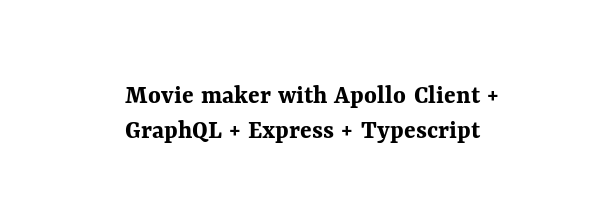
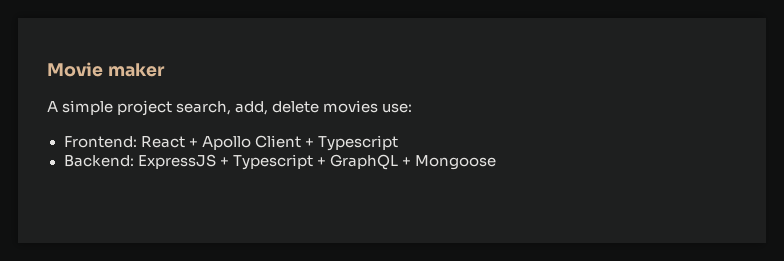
[278,85,499,108] [125,120,481,143] with Apollo Client + GraphQL + Express + Typescript -> [47,100,413,116] [63,135,398,151] [63,154,496,170] // A simple project search, add, delete movies use: // Frontend: React + Apollo Client + Typescript // Backend: ExpressJS + Typescript + GraphQL + Mongoose

